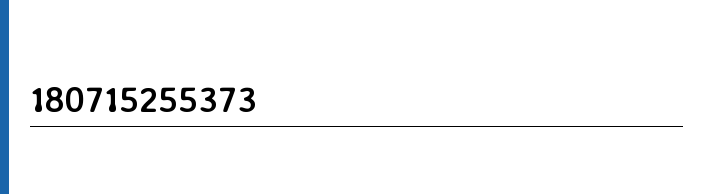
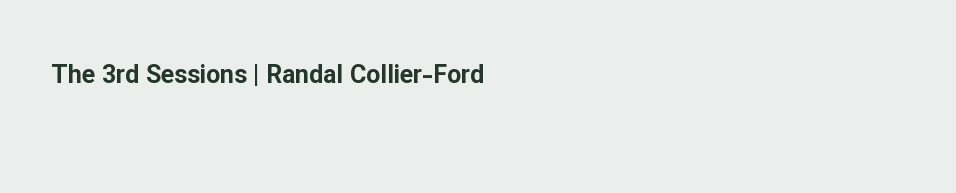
[30,87,257,112] 180715255373 -> [51,64,484,86] The 3rd Sessions | Randal Collier-Ford

